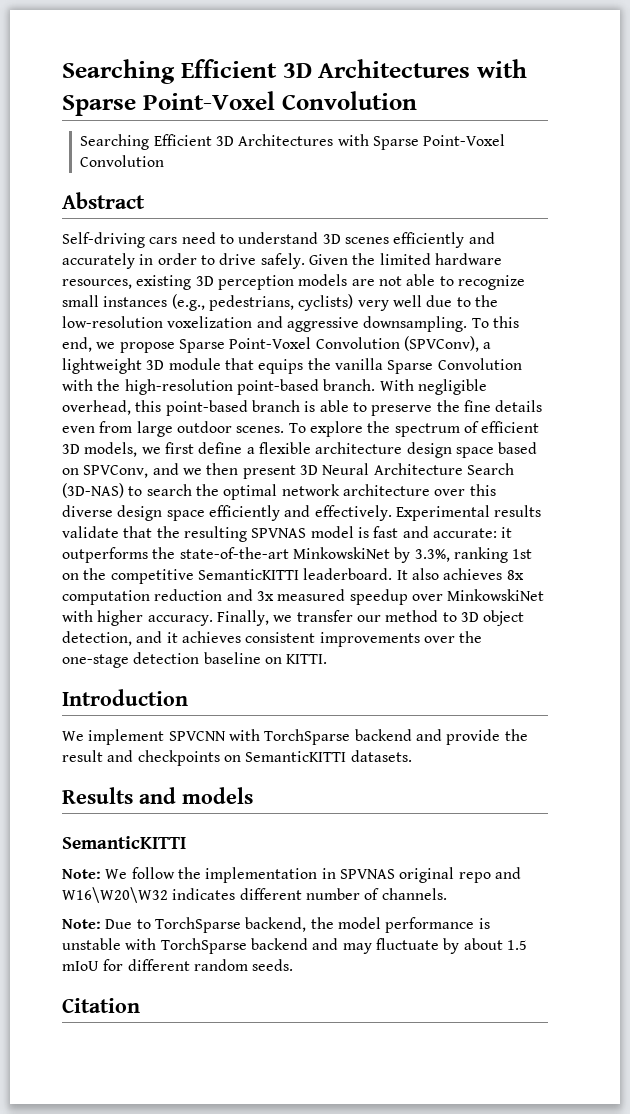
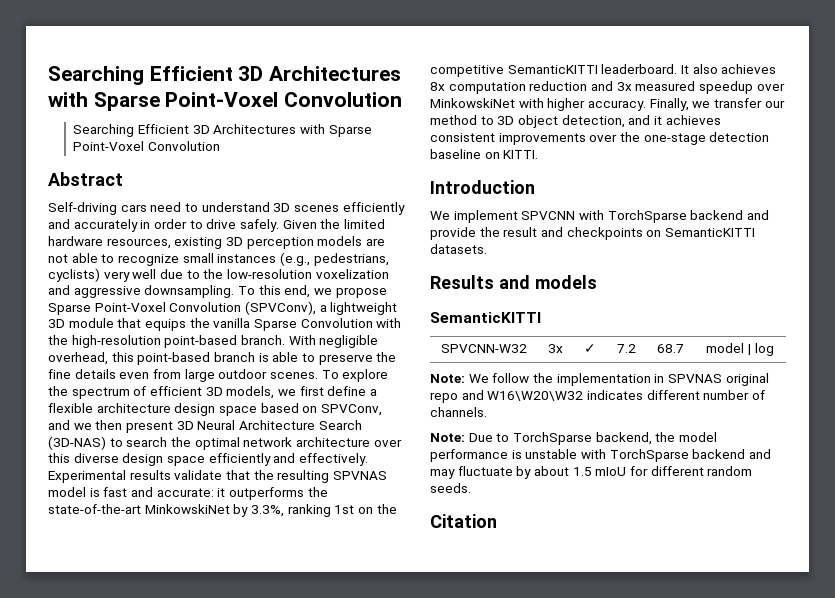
(186, 842) none -> [441,344,527,353] [548,344,563,353] [584,344,596,353] [617,344,636,353] [657,344,684,353] [706,343,774,356] // SPVCNN-W32 | 3x | ✓ | 7.2 | 68.7 | model | log

